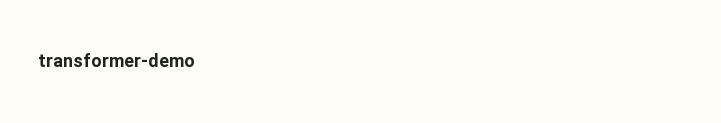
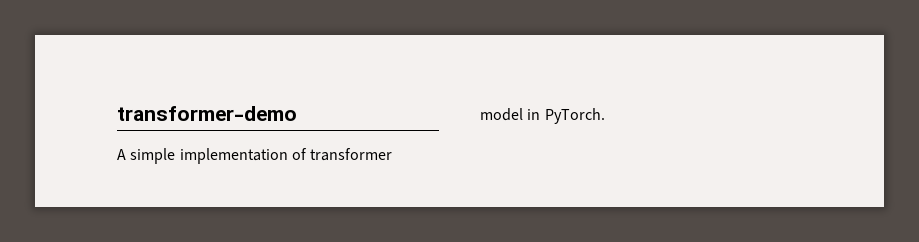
(195, 60) none -> [117,148,393,164] [480,108,605,124] // A simple implementation of transformer model in PyTorch.

